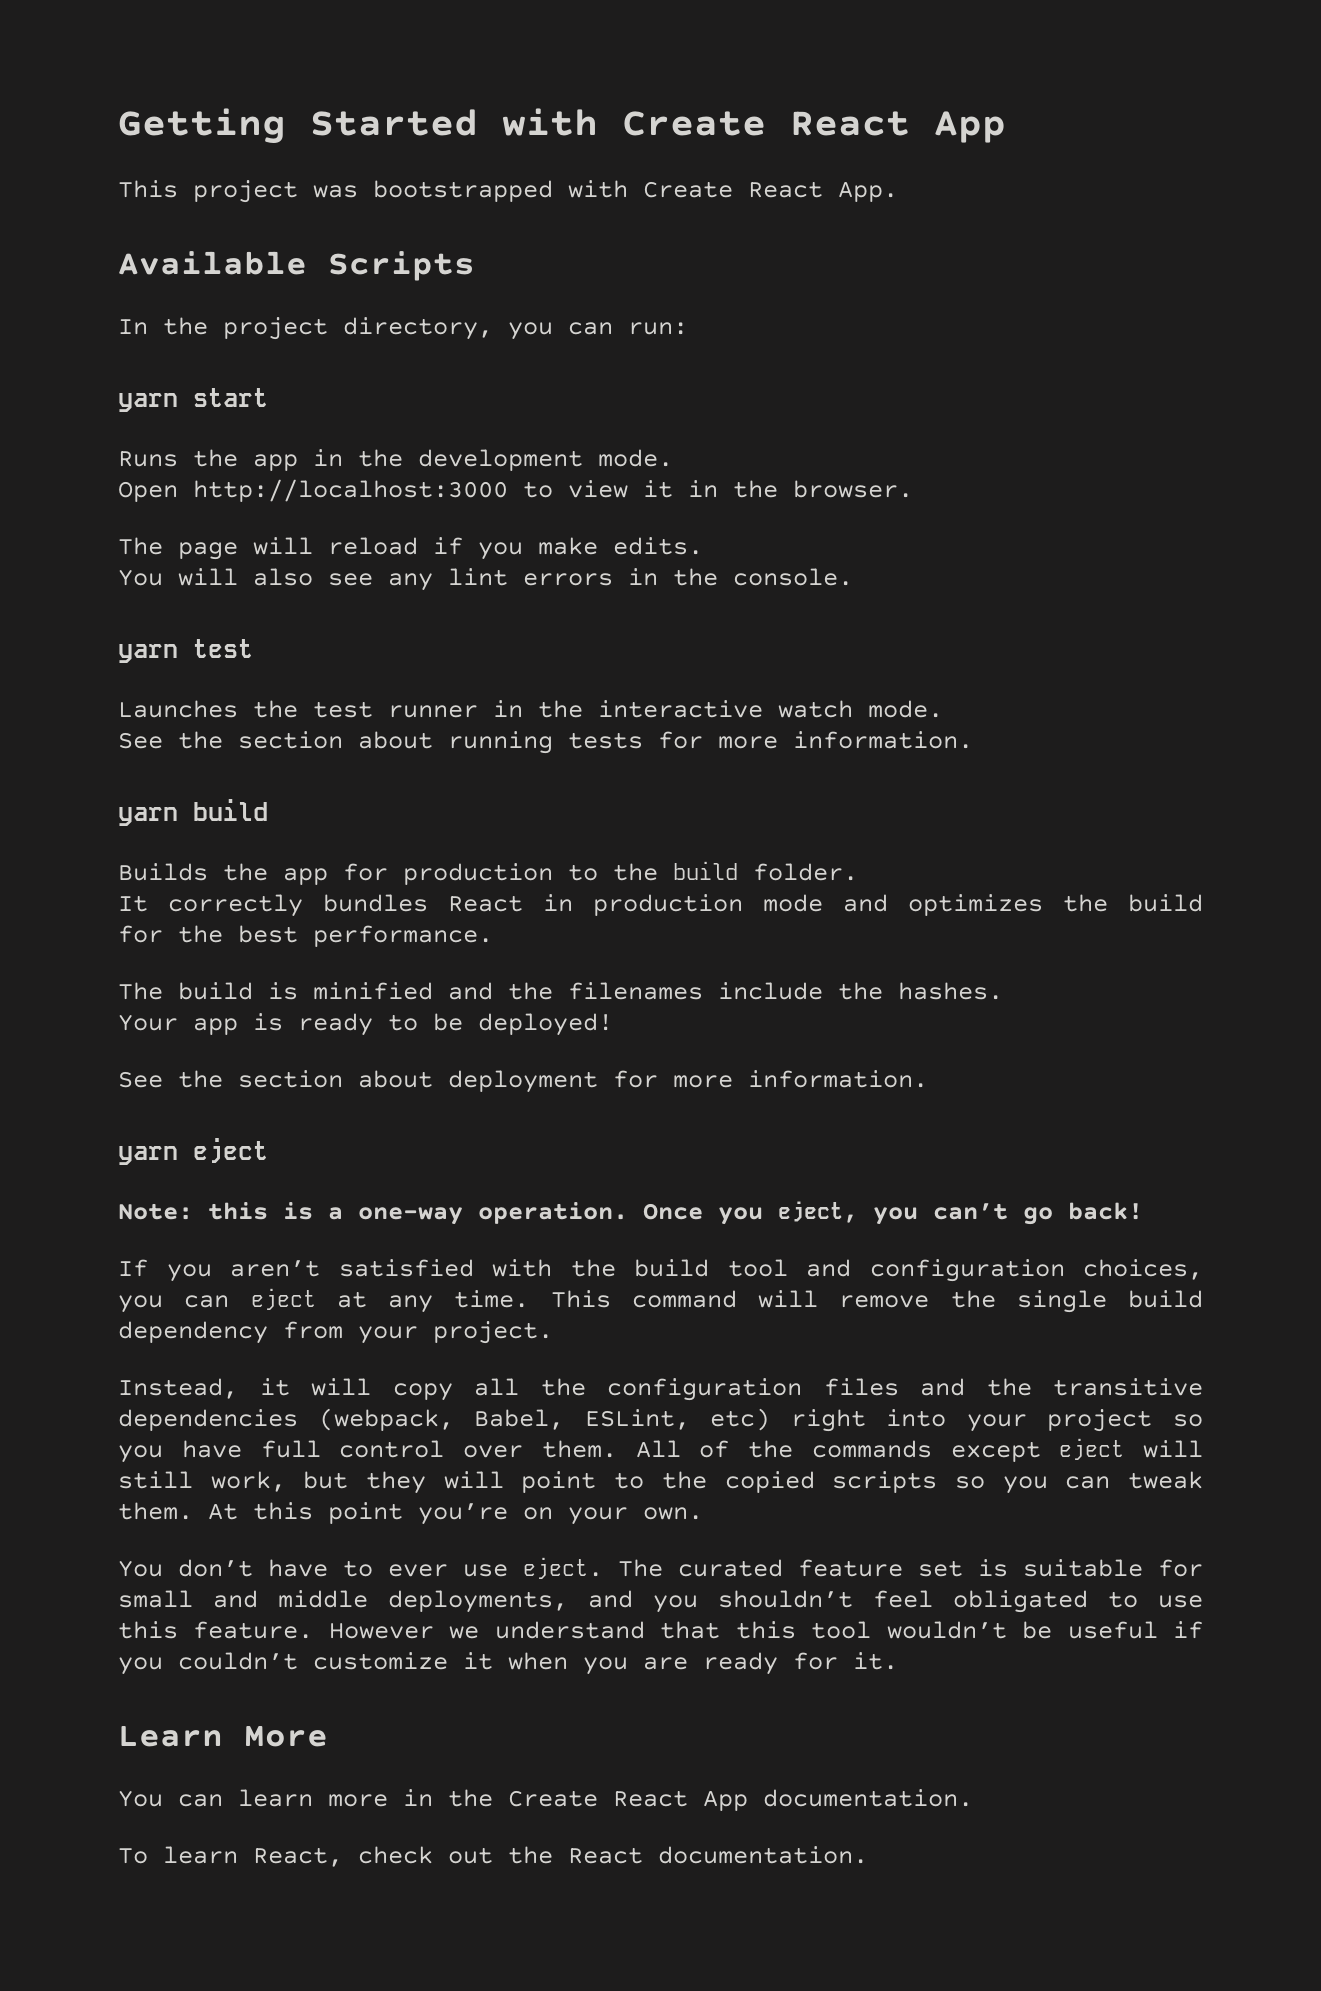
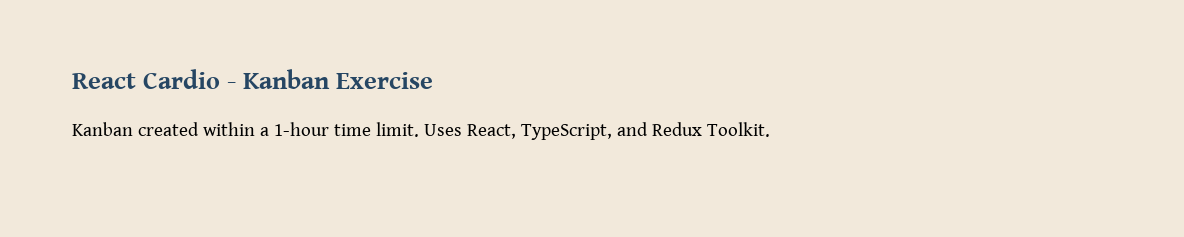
[118,108,1006,144] [118,180,898,203] [118,251,475,281] [118,317,688,340] [118,388,268,412] [118,449,673,471] [118,479,913,502] [118,537,703,560] [118,568,853,591] [118,639,253,663] [118,700,943,718] [118,731,973,754] [118,799,268,826] [118,861,858,885] [118,894,1203,917] [118,925,493,947] [118,982,1003,1000] [118,1013,613,1036] [118,1070,928,1093] [118,1138,268,1165] [118,1201,1143,1225] [118,1259,1203,1282] [118,1288,1203,1313] [118,1321,553,1344] [118,1378,1203,1401] [118,1408,1203,1432] [118,1438,1203,1463] [118,1471,1204,1494] [118,1502,703,1525] [118,1557,1203,1579] [118,1590,1203,1613] [118,1621,1204,1639] [118,1652,898,1675] [118,1726,328,1747] [118,1789,973,1811] [118,1846,868,1867] Getting Started with Create React App // This project was bootstrapped with Create React App. // Available Scripts // In the project directory, you can run: // yarn start // Runs the app in the development mode. // Open http://localhost:3000 to view it in the browser. // The page will reload if you make edits. // You will also see any lint errors in the console. // yarn test // Launches the test runner in the interactive watch mode. // See the section about running tests for more information. // yarn build // Builds the app for production to the build folder. // It correctly bundles React in production mode and optimizes the build for the best performance. // The build is minified and the filenames include the hashes. // Your app is ready to be deployed! // See the section about deployment for more information. // yarn eject // Note: this is a one-way operation. Once you eject, you can’t go back! // If you aren’t satisfied with the build tool and configuration choices, you can eject at any time. This command will remove the single build dependency from your project. // Instead, it will copy all the configuration files and the transitive dependencies (webpack, Babel, ESLint, etc) right into your project so you have full control over them. All of the commands except eject will still work, but they will point to the copied scripts so you can tweak them. At this point you’re on your own. // You don’t have to ever use eject. The curated feature set is suitable for small and middle deployments, and you shouldn’t feel obligated to use this feature. However we understand that this tool wouldn’t be useful if you couldn’t customize it when you are ready for it. // Learn More // You can learn more in the Create React App documentation. // To learn React, check out the React documentation. -> [72,69,434,89] [72,122,770,140] React Cardio - Kanban Exercise // Kanban created within a 1-hour time limit. Uses React, TypeScript, and Redux Toolkit.

